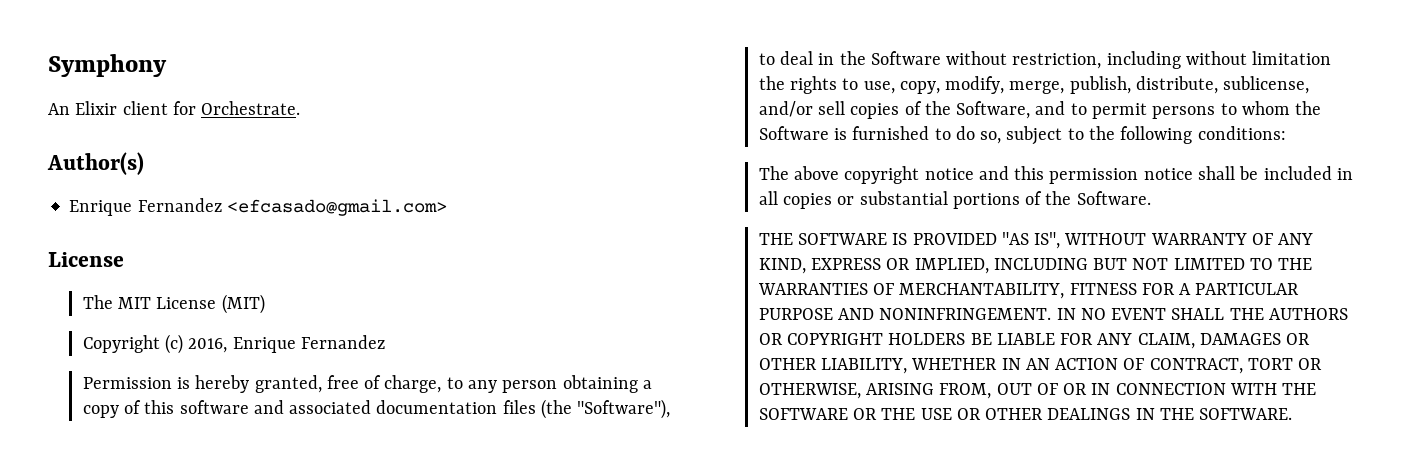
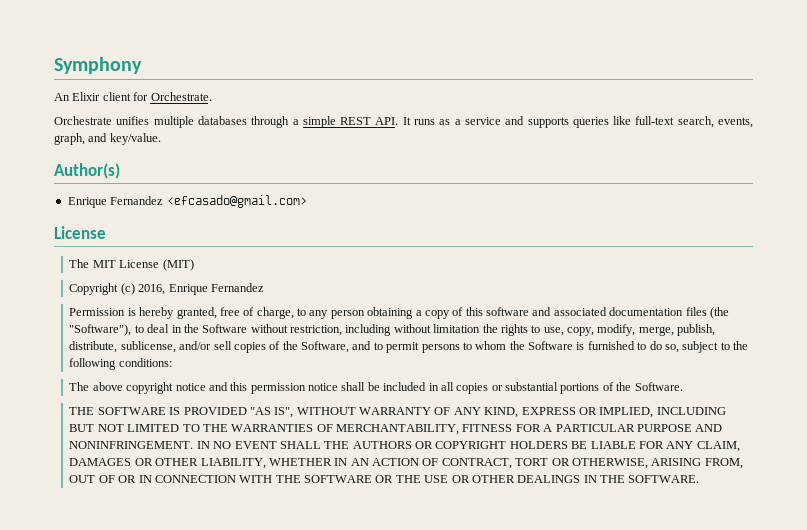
(301, 108) none -> [54,116,753,128] [54,133,161,145] // Orchestrate unifies multiple databases through a simple REST API. It runs as a service and supports queries like full-text search, events, graph, and key/value.

